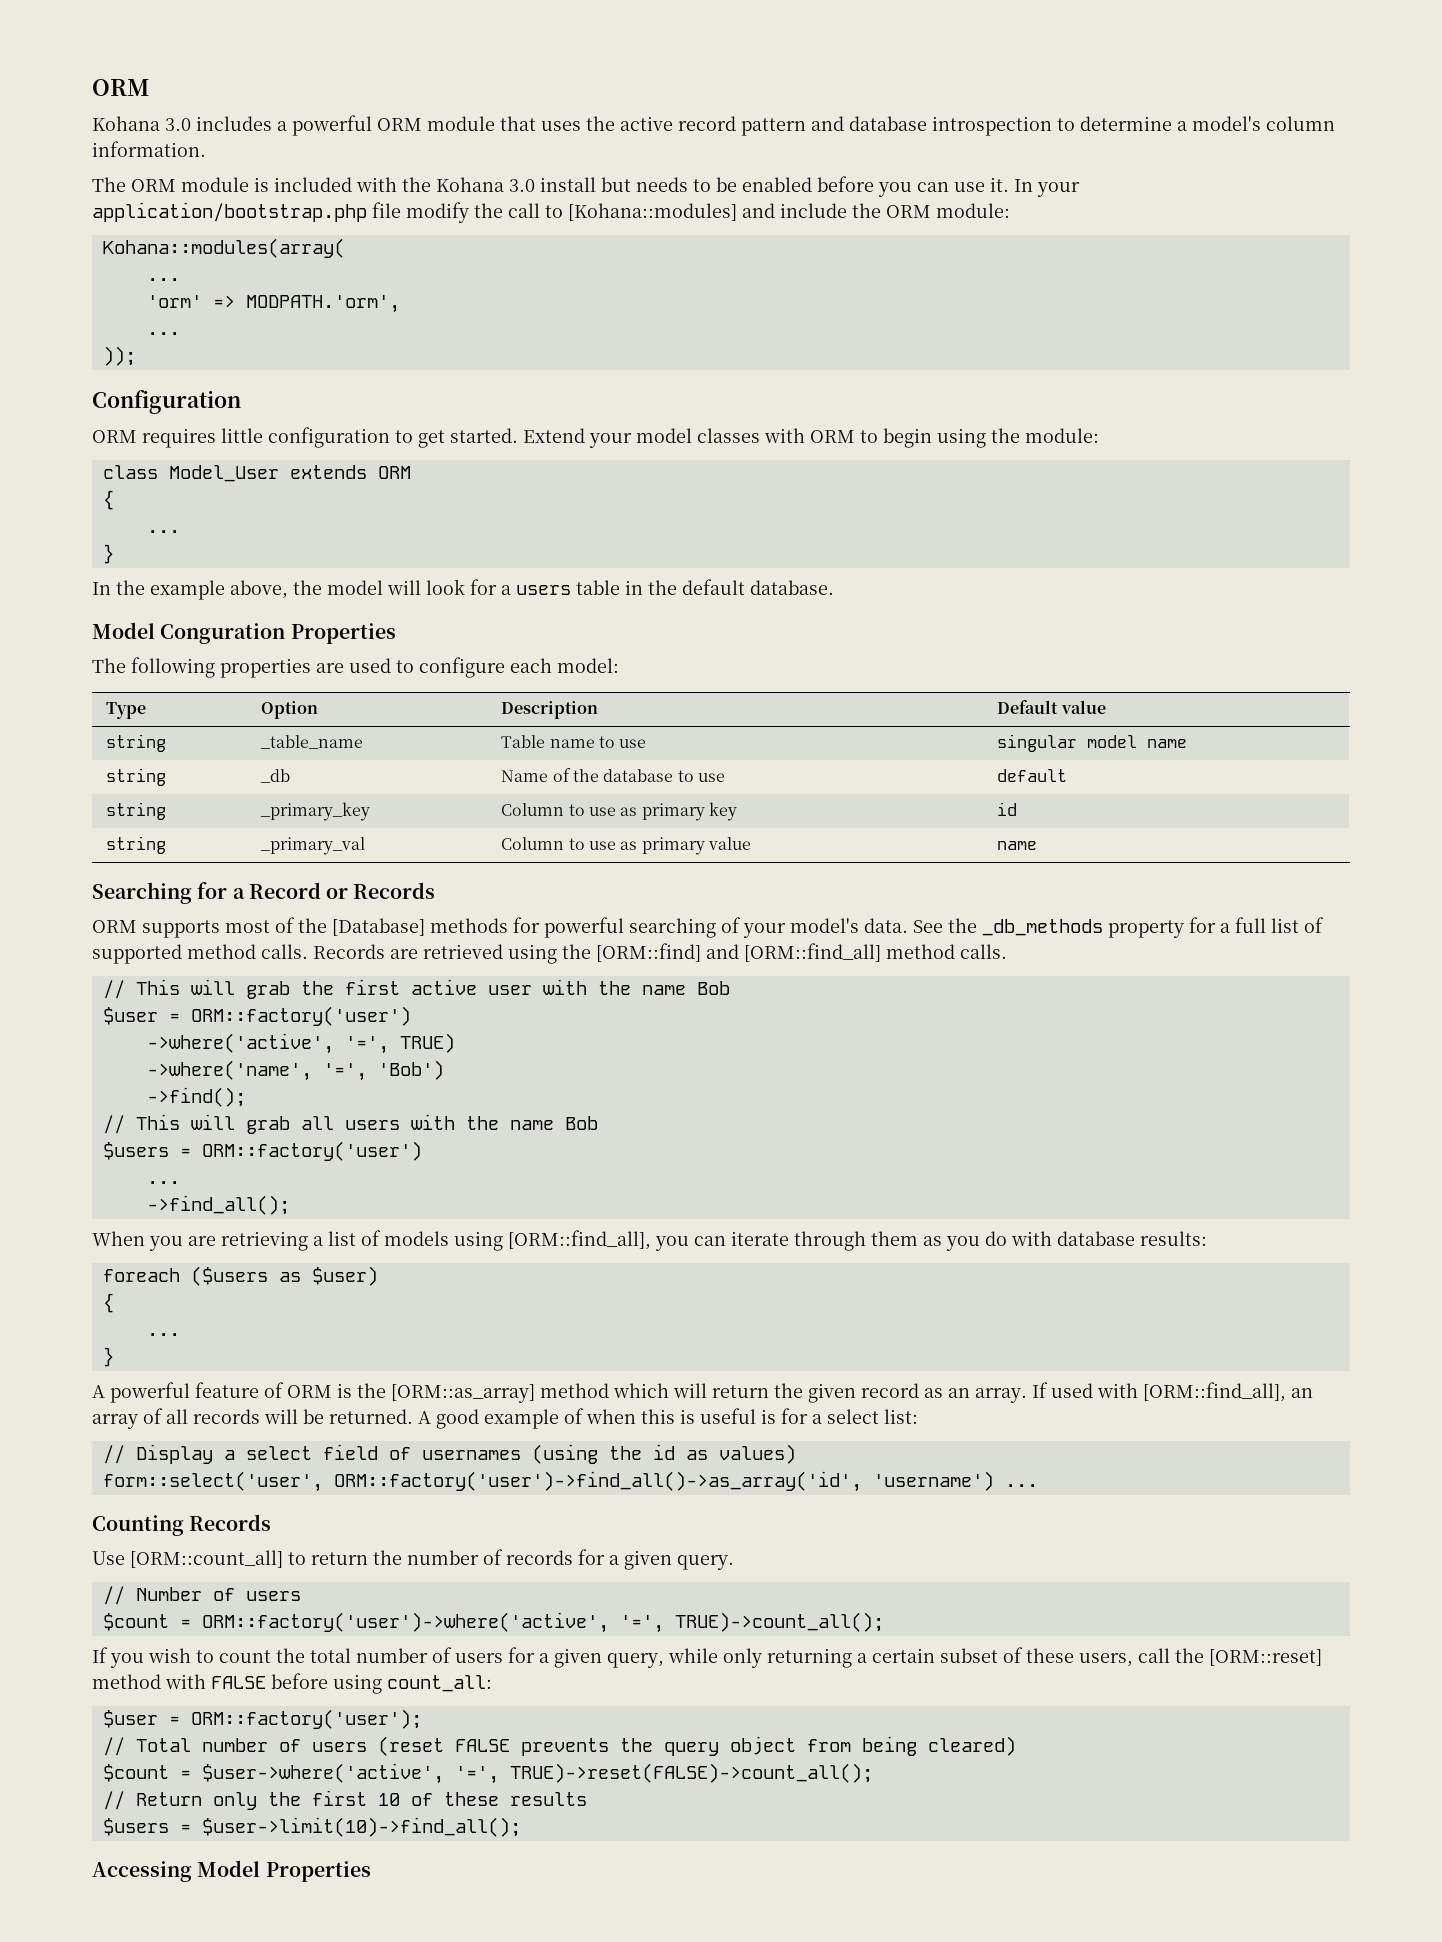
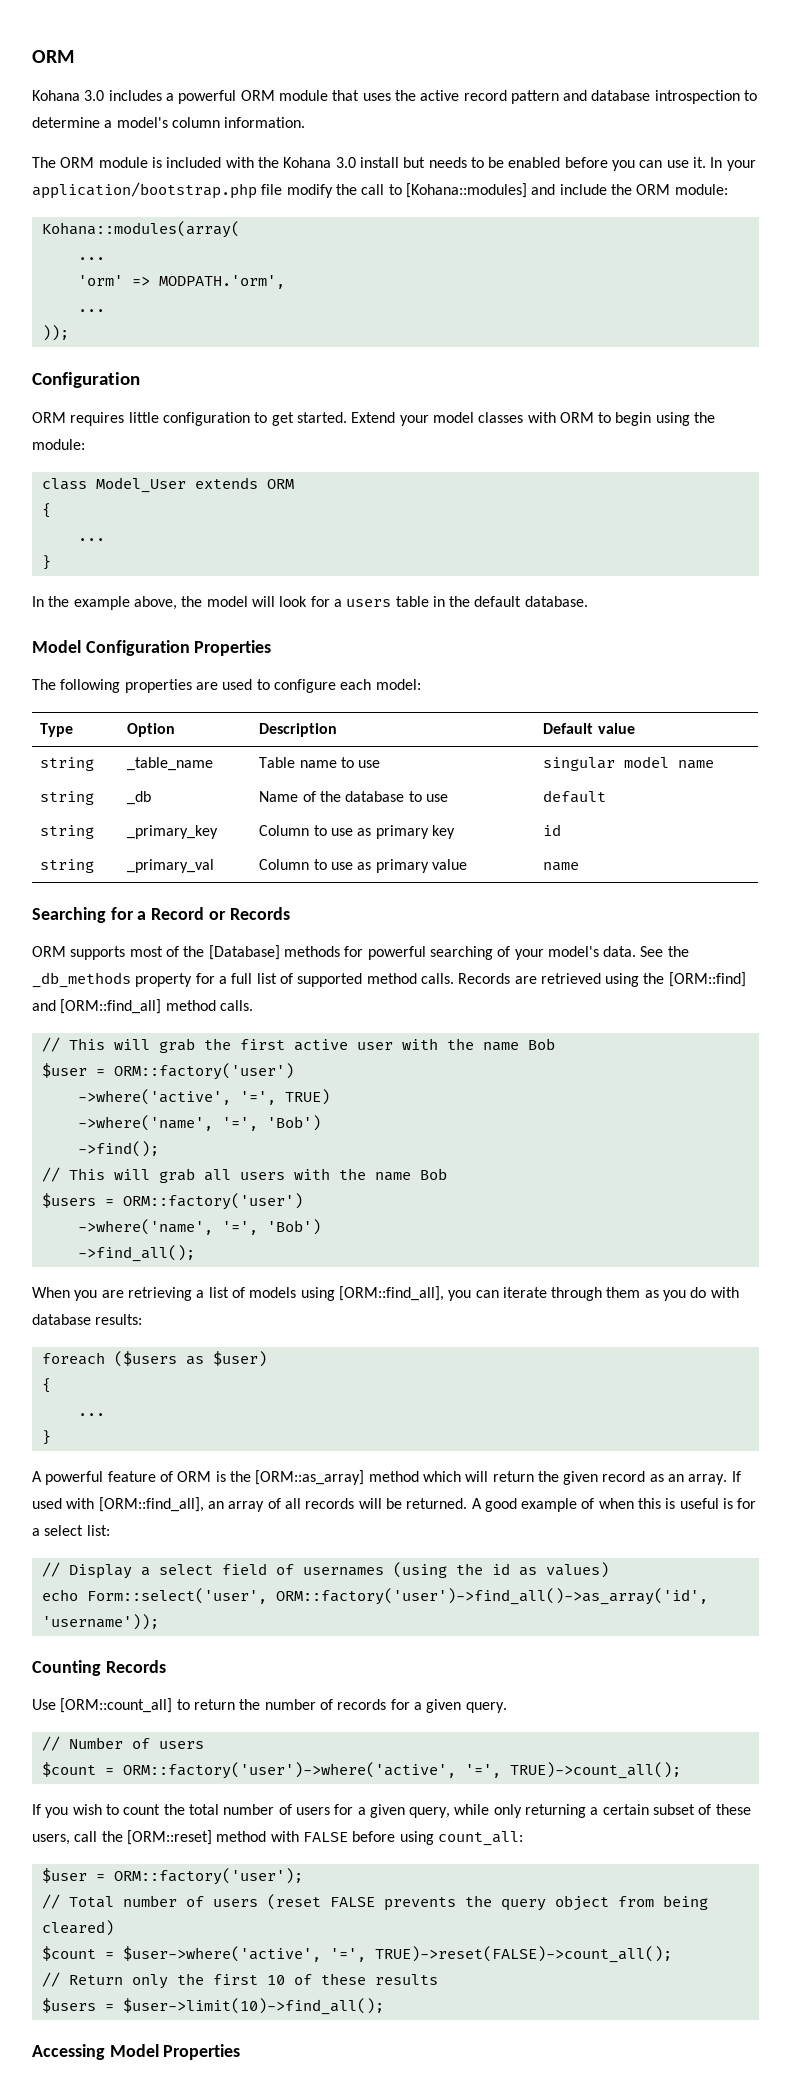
[160,623,286,644] Conguration -> [85,640,190,656] Configuration
[146,1181,180,1184] ... -> [77,1219,321,1235] ->where('name', '=', 'Bob')
[102,1471,1038,1492] form::select('user', ORM::factory('user')->find_all()->as_array('id', 'username') ... -> [41,1588,708,1605] [41,1614,159,1630] echo Form::select('user', ORM::factory('user')->find_all()->as_array('id', 'username'));

